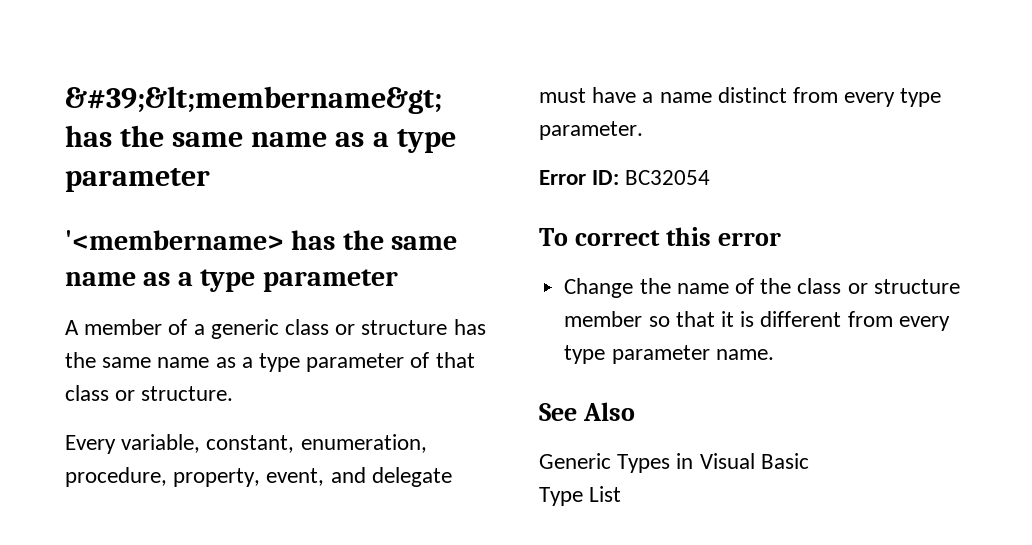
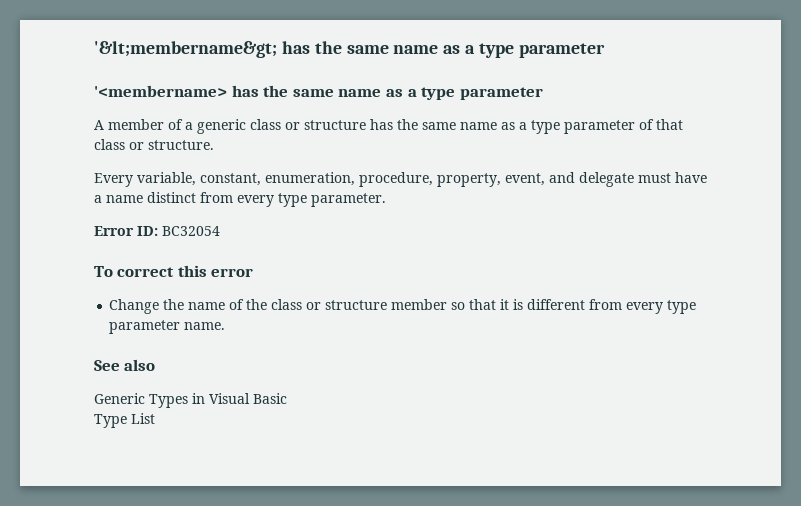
[65,86,442,114] &#39;&lt;membername&gt; -> [94,41,277,58] '&lt;membername&gt;
[582,402,635,421] Also -> [124,359,156,371] also

